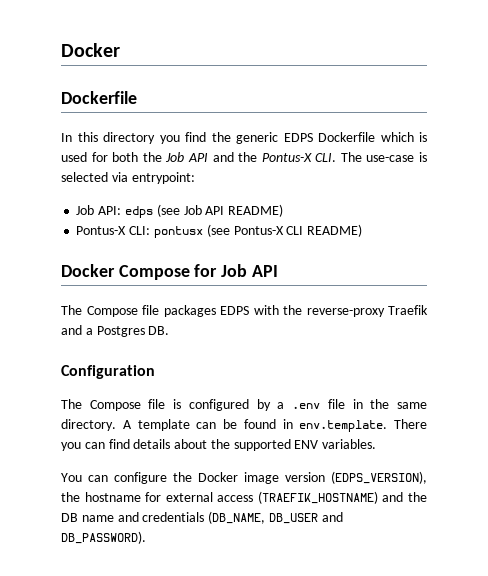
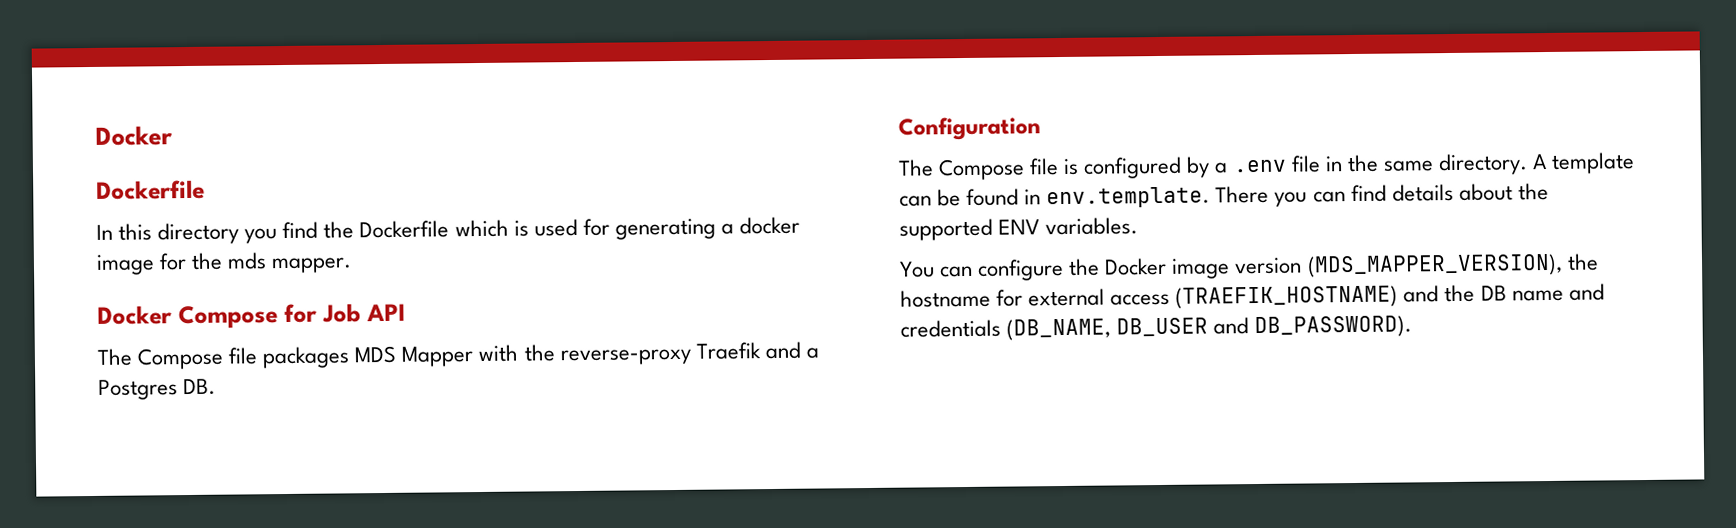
[236,132,313,144] generic EDPS -> (355, 230) none
[112,152,427,162] [61,172,195,184] [76,204,284,218] [76,224,363,238] both the Job API and the Pontus-X CLI. The use-case is selected via entrypoint: // Job API: edps (see Job API README) // Pontus-X CLI: pontusx (see Pontus-X CLI README) -> [614,216,800,240] [96,252,353,275] generating a docker image for the mds mapper.
[220,306,249,315] EDPS -> [354,345,475,367] MDS Mapper
[331,471,427,484] (EDPS_VERSION), -> [1306,253,1563,278] (MDS_MAPPER_VERSION),

